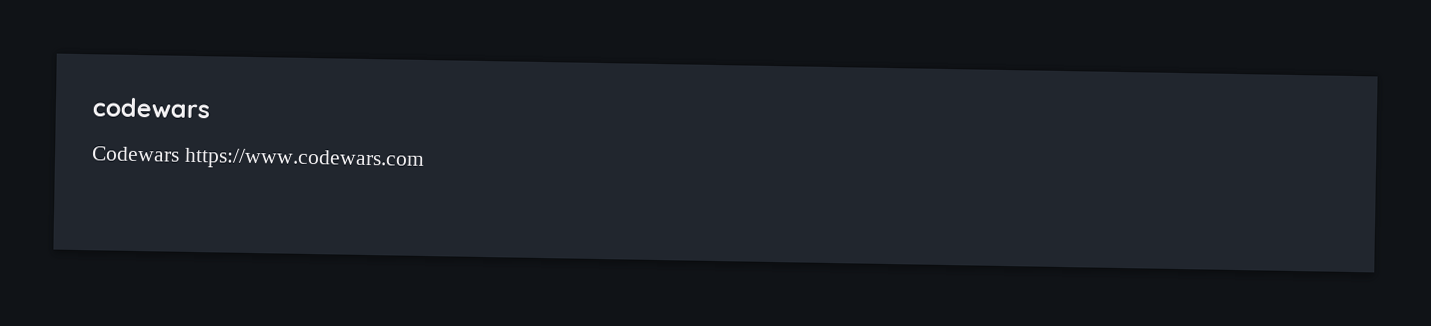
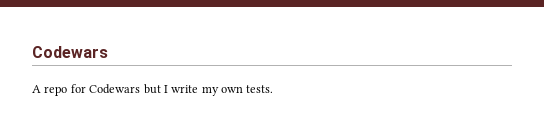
[92,97,211,119] [91,146,425,171] codewars // Codewars https://www.codewars.com -> [32,46,108,58] [32,84,274,96] Codewars // A repo for Codewars but I write my own tests.

